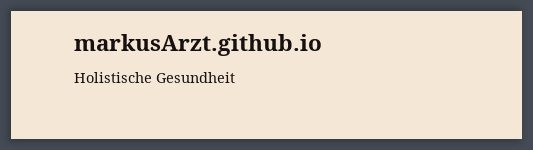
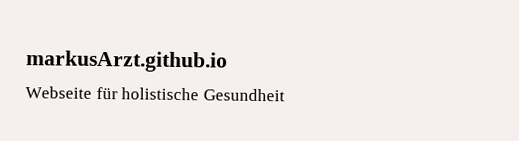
[74,72,152,83] Holistische -> [25,86,200,101] Webseite für holistische

